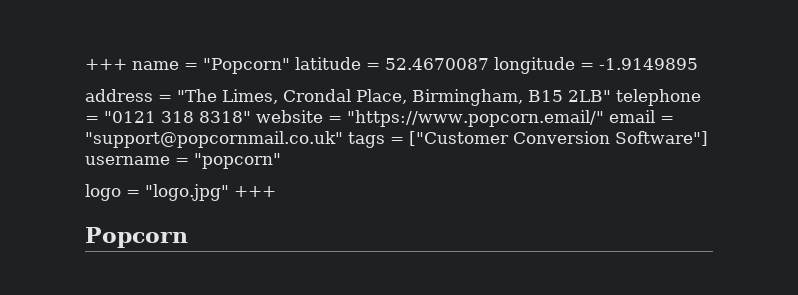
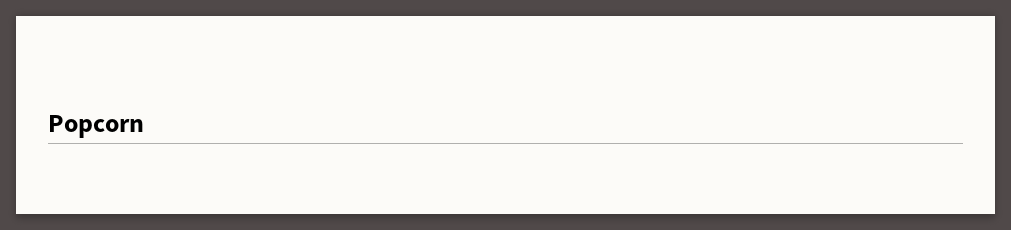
[85,57,698,74] [85,89,701,106] [85,110,674,127] [85,131,708,148] [85,153,281,169] [85,184,276,201] +++ name = "Popcorn" latitude = 52.4670087 longitude = -1.9149895 // address = "The Limes, Crondal Place, Birmingham, B15 2LB" telephone = "0121 318 8318" website = "https://www.popcorn.email/" email = "support@popcornmail.co.uk" tags = ["Customer Conversion Software"] username = "popcorn" // logo = "logo.jpg" +++ // -> (48, 126) none

